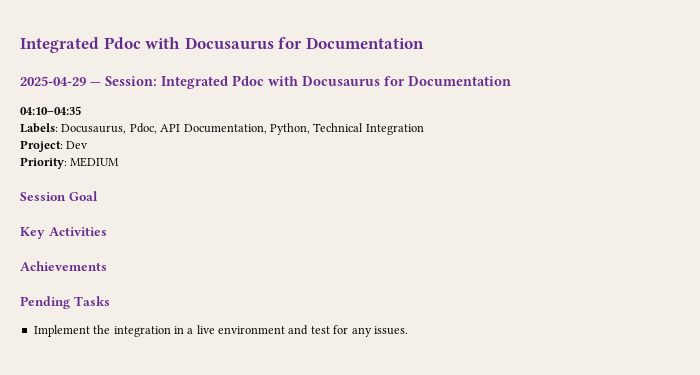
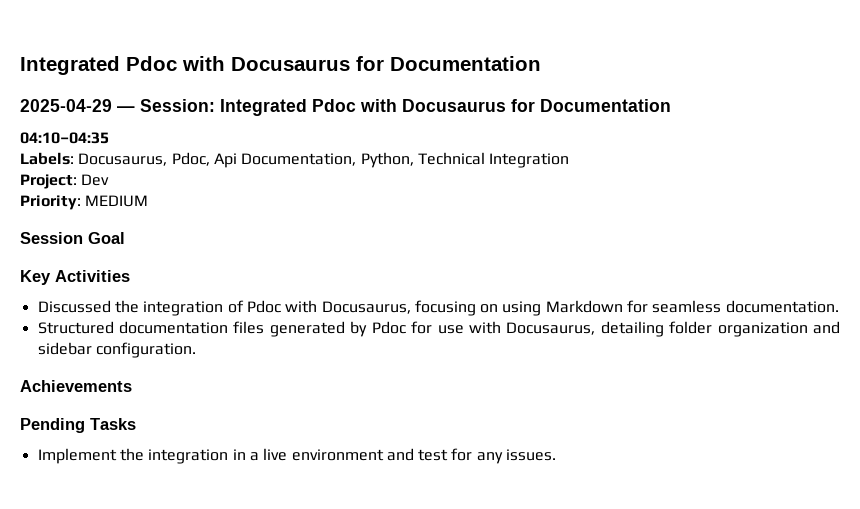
[160,124,181,132] API -> [213,153,237,168] Api
(107, 231) none -> [37,300,839,316] [37,321,840,337] [37,342,196,358] // Discussed the integration of Pdoc with Docusaurus, focusing on using Markdown for seamless documentation. // Structured documentation files generated by Pdoc for use with Docusaurus, detailing folder organization and sidebar configuration.

